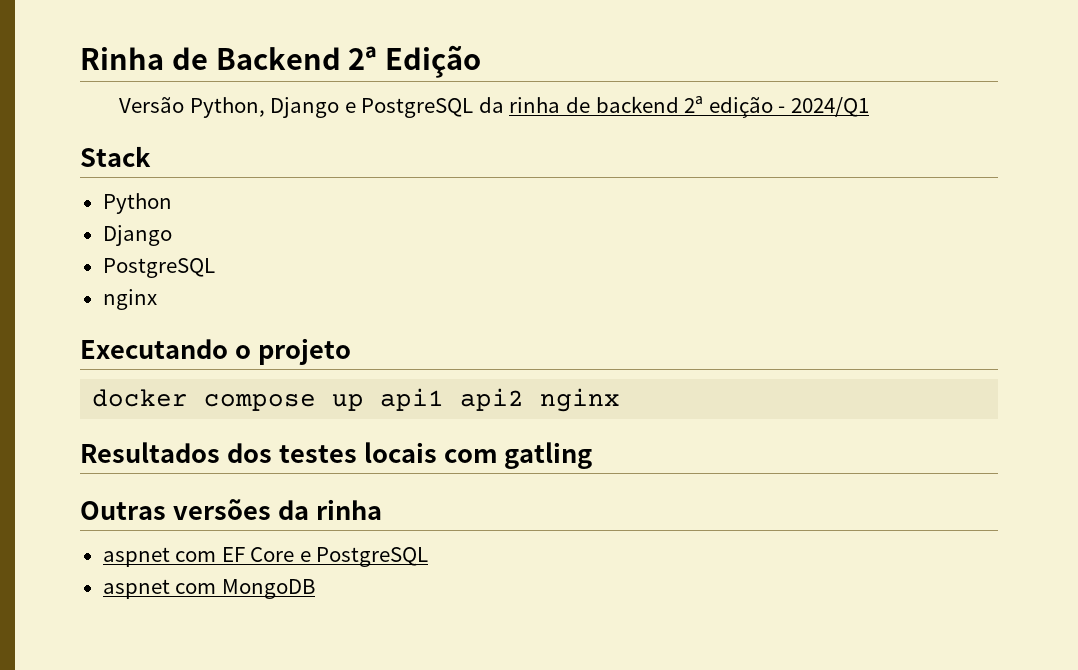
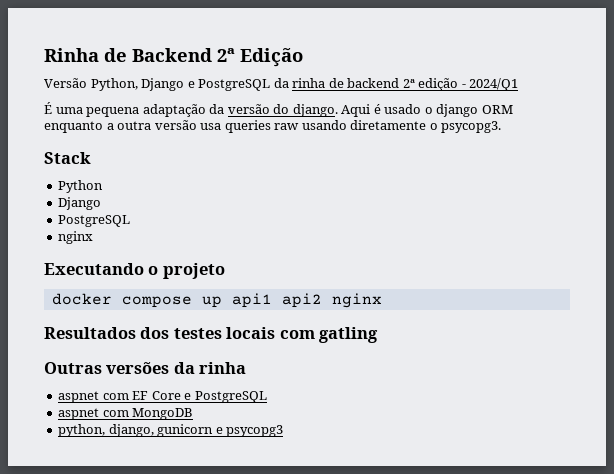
(869, 107) none -> [44,102,513,117] [44,120,502,133] // É uma pequena adaptação da versão do django. Aqui é usado o django ORM enquanto a outra versão usa queries raw usando diretamente o psycopg3.
(315, 589) none -> [58,424,284,437] // python, django, gunicorn e psycopg3

